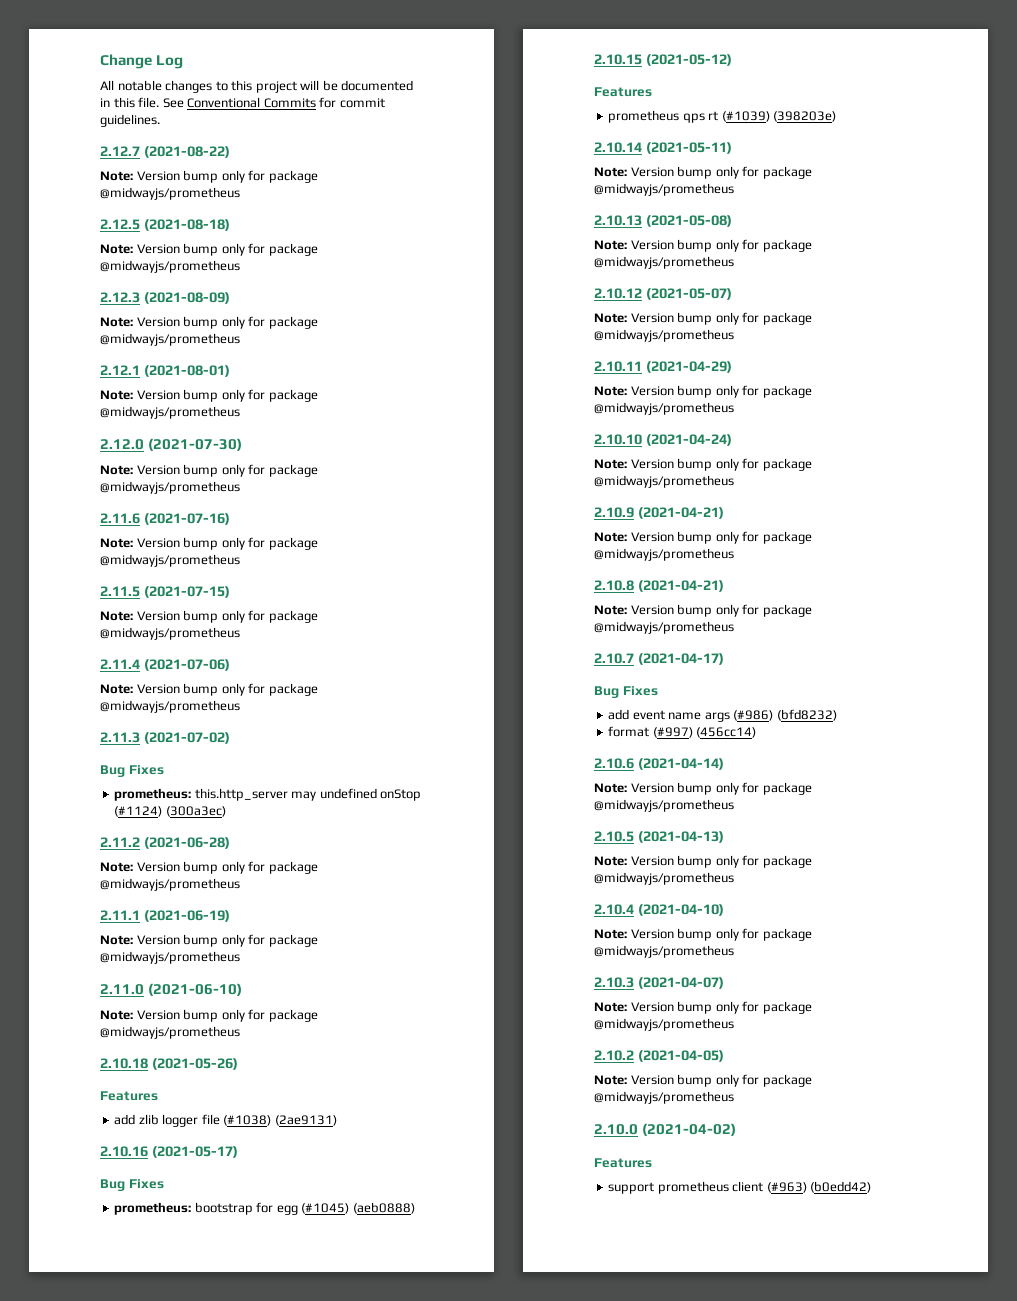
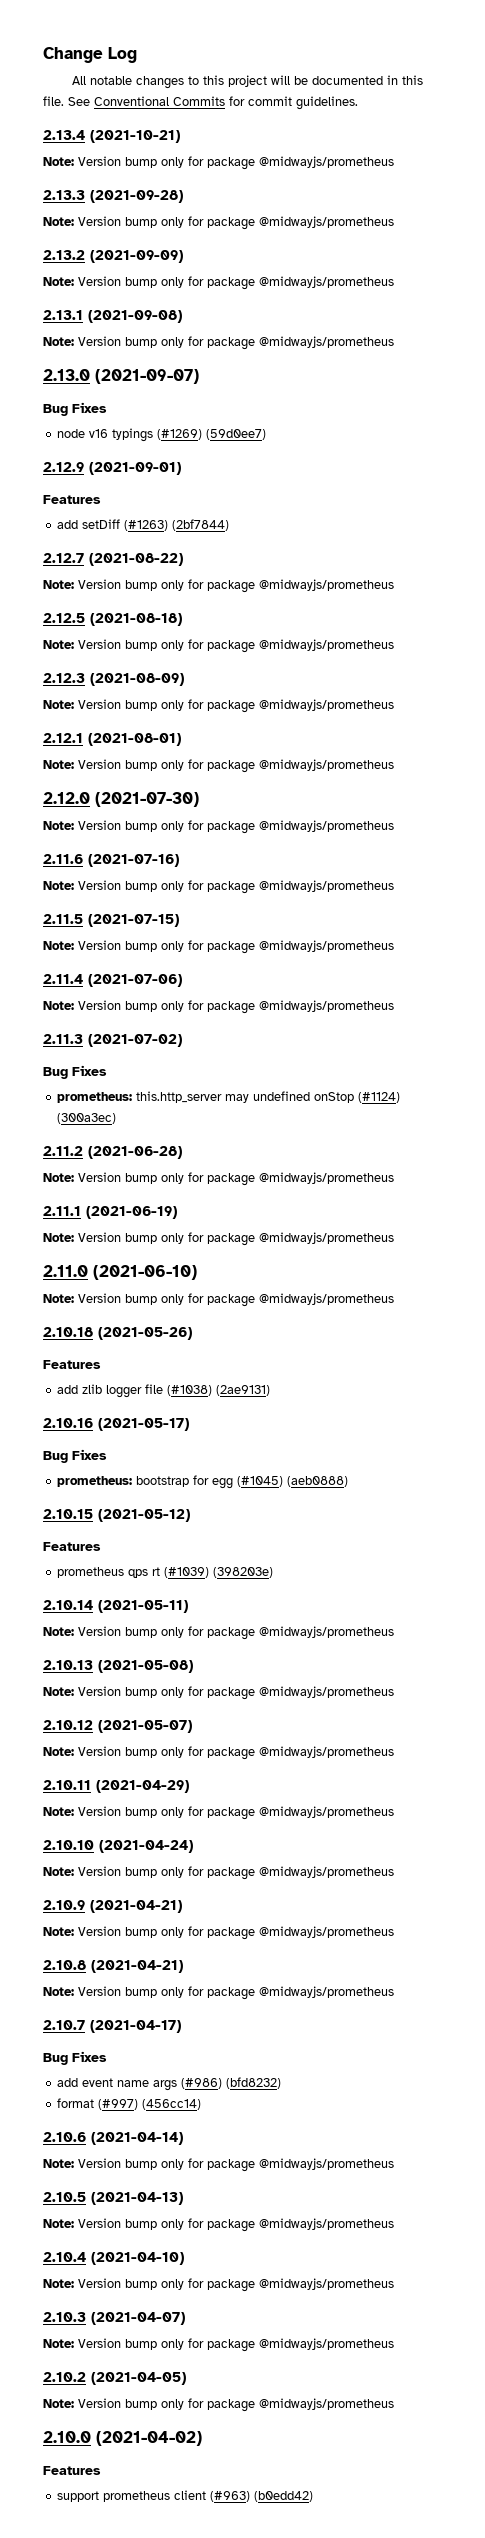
(160, 120) none -> [43,130,180,143] [43,156,394,170] [43,190,183,203] [43,216,394,230] [43,250,183,263] [43,276,394,290] [43,310,182,323] [43,336,394,350] [43,369,199,384] [43,402,107,416] [57,428,267,442] [43,462,181,475] [43,495,101,504] [57,519,230,531] // 2.13.4 (2021-10-21) // Note: Version bump only for package @midwayjs/prometheus // 2.13.3 (2021-09-28) // Note: Version bump only for package @midwayjs/prometheus // 2.13.2 (2021-09-09) // Note: Version bump only for package @midwayjs/prometheus // 2.13.1 (2021-09-08) // Note: Version bump only for package @midwayjs/prometheus // 2.13.0 (2021-09-07) // Bug Fixes // node v16 typings (#1269) (59d0ee7) // 2.12.9 (2021-09-01) // Features // add setDiff (#1263) (2bf7844)

